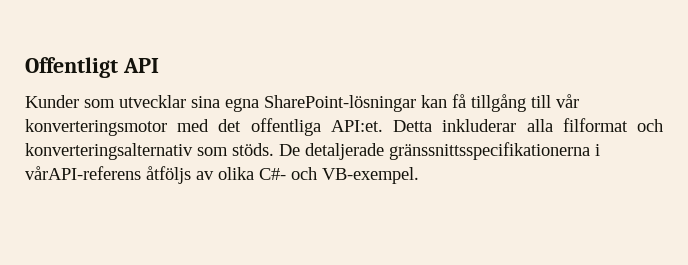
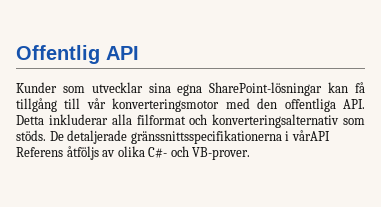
[25,57,118,78] Offentligt -> [16,45,100,64] Offentlig
[218,118,383,136] det offentliga API:et. -> [257,98,365,112] den offentliga API.
[25,166,141,180] vårAPI-referens -> [291,130,330,141] [16,147,63,157] vårAPI Referens
[322,167,419,184] VB-exempel. -> [192,147,251,160] VB-prover.

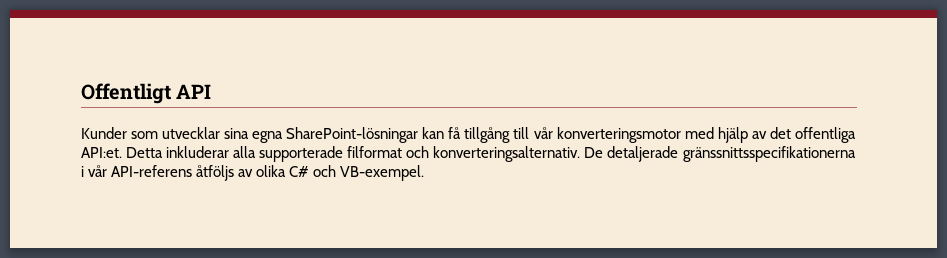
[16,45,100,64] Offentlig -> [81,83,171,104] Offentligt
[257,98,365,112] den offentliga API. -> [717,127,856,143] [81,147,122,158] hjälp av det offentliga API:et.
(132, 119) none -> [259,146,344,162] supporterade
[212,114,365,128] [16,130,46,141] konverteringsalternativ som stöds. -> [433,146,581,162] konverteringsalternativ.
[291,130,330,141] [16,147,63,157] vårAPI Referens -> [88,165,193,177] vår API-referens
[148,146,251,160] C#- och VB-prover. -> [289,165,425,181] C# och VB-exempel.

